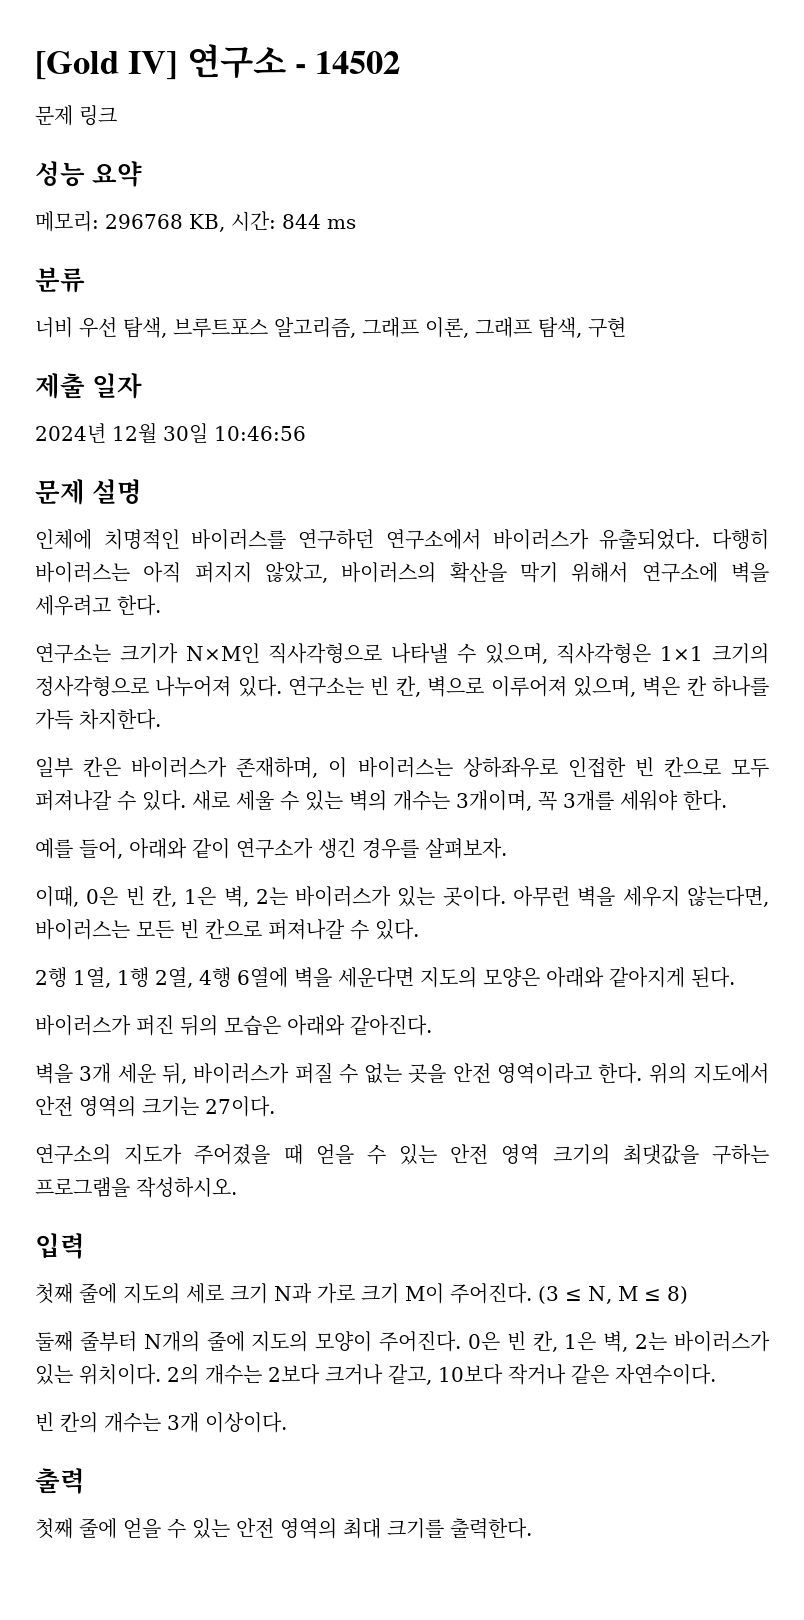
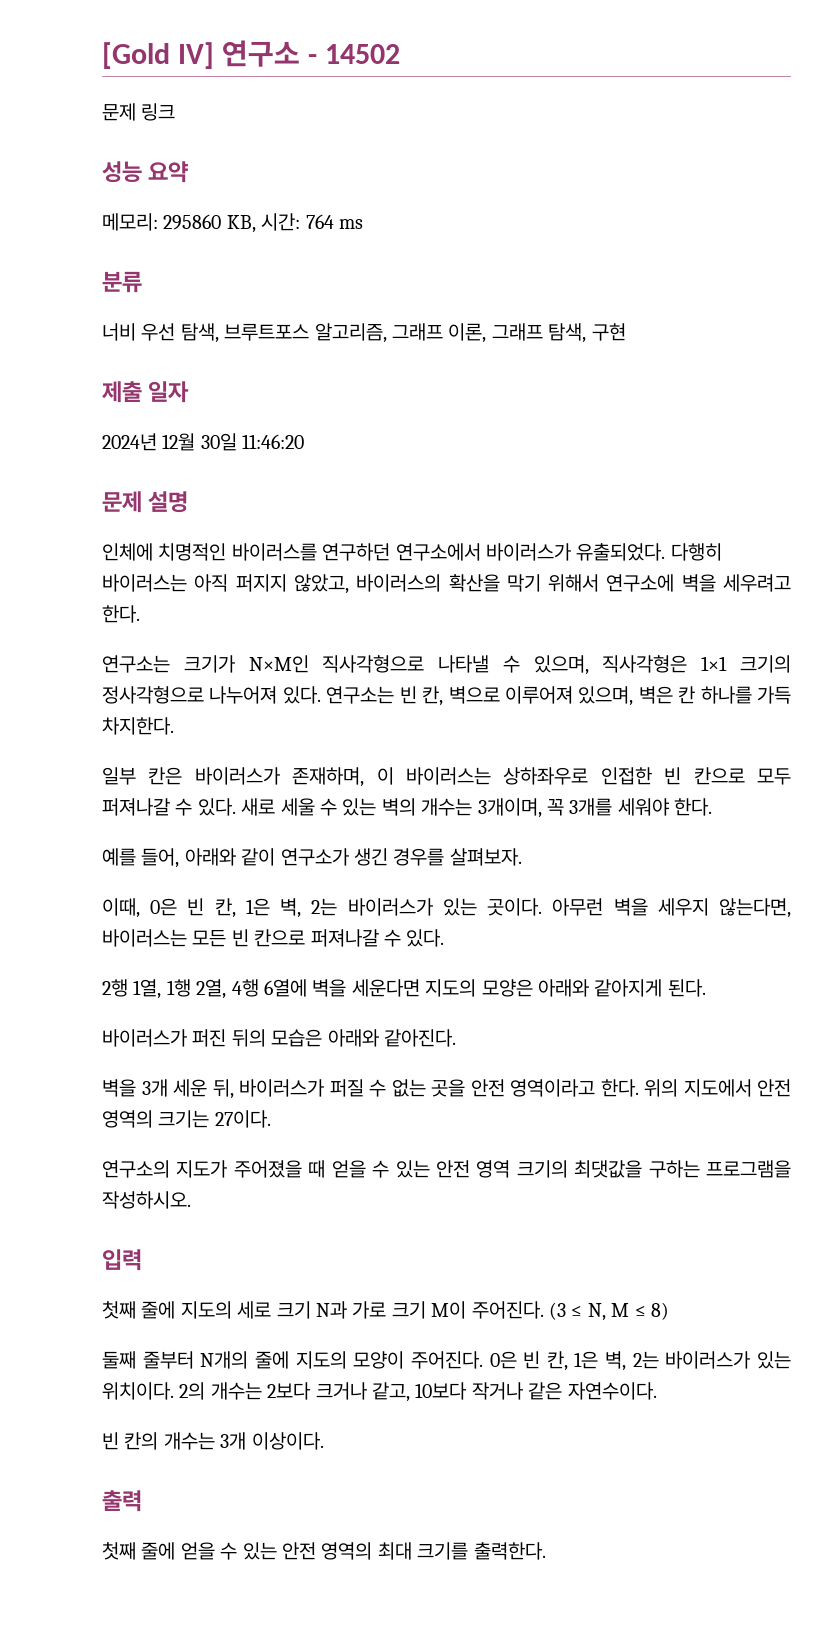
[105,214,183,229] 296768 -> [163,214,222,230] 295860
[282,214,321,229] 844 -> [305,214,334,229] 764
[214,426,306,441] 10:46:56 -> [242,434,305,449] 11:46:20

